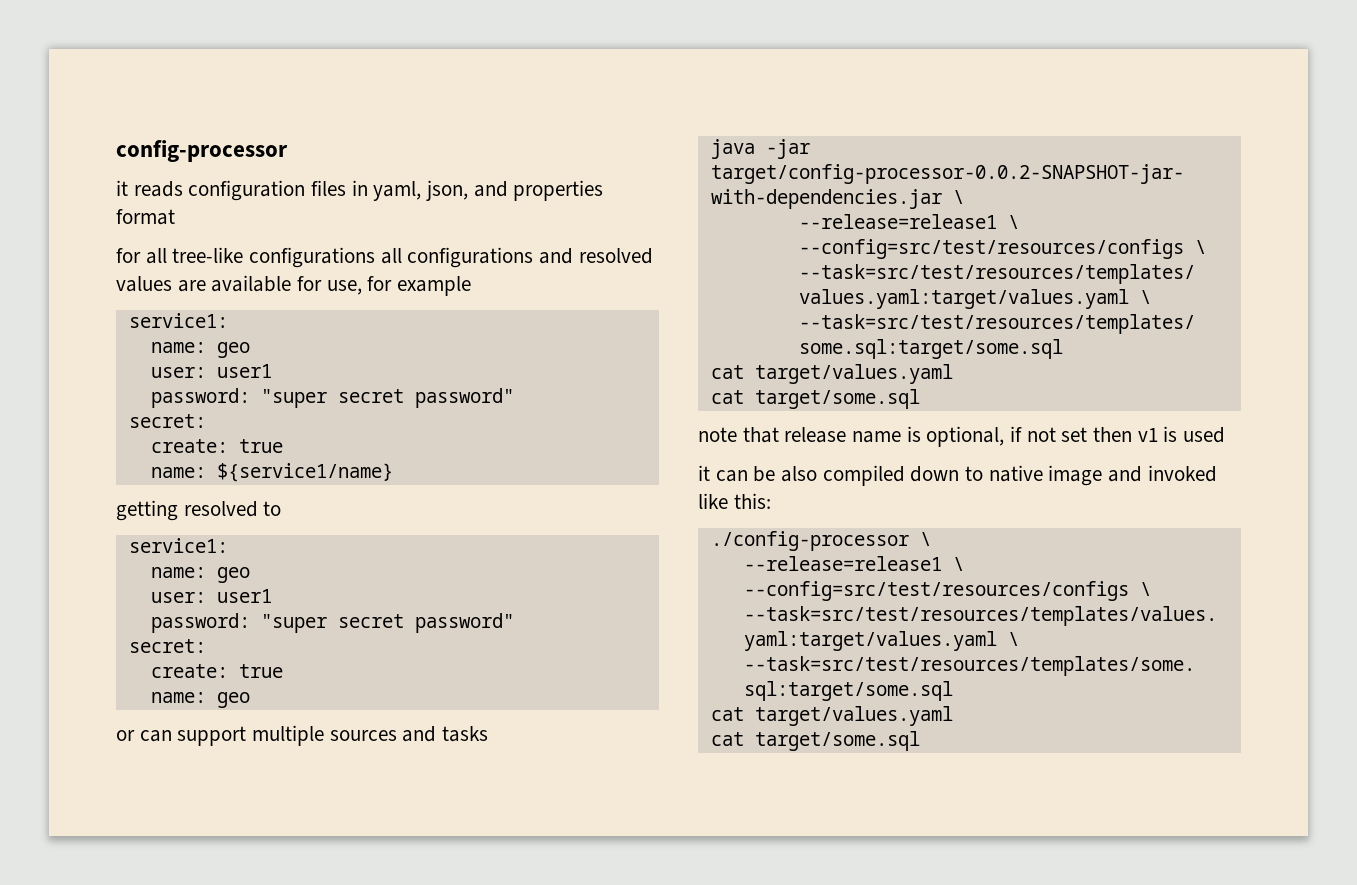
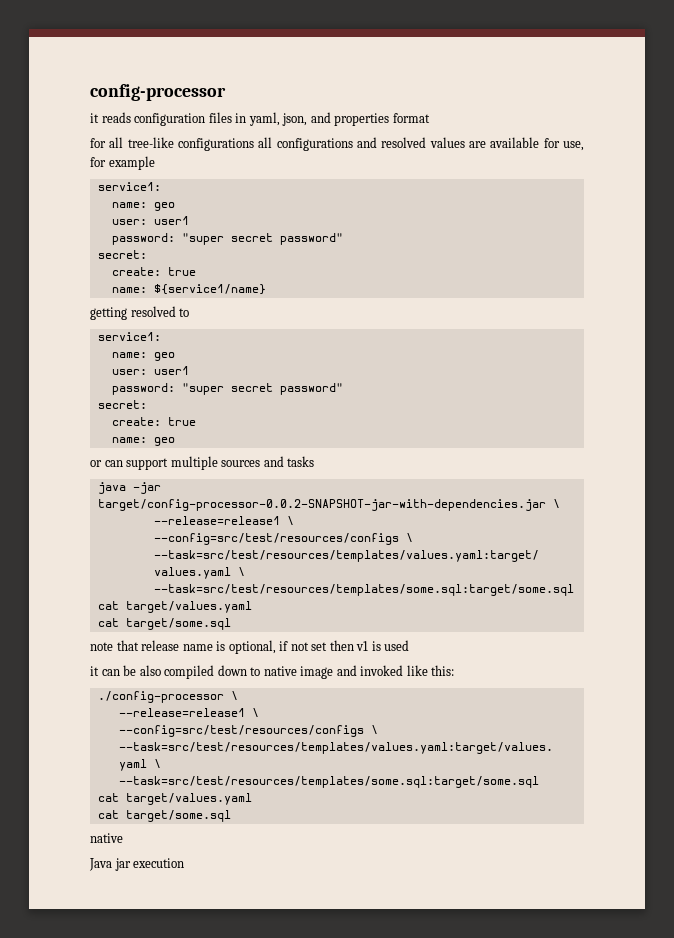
(920, 741) none -> [90,833,123,843] [89,858,185,871] // native // Java jar execution

